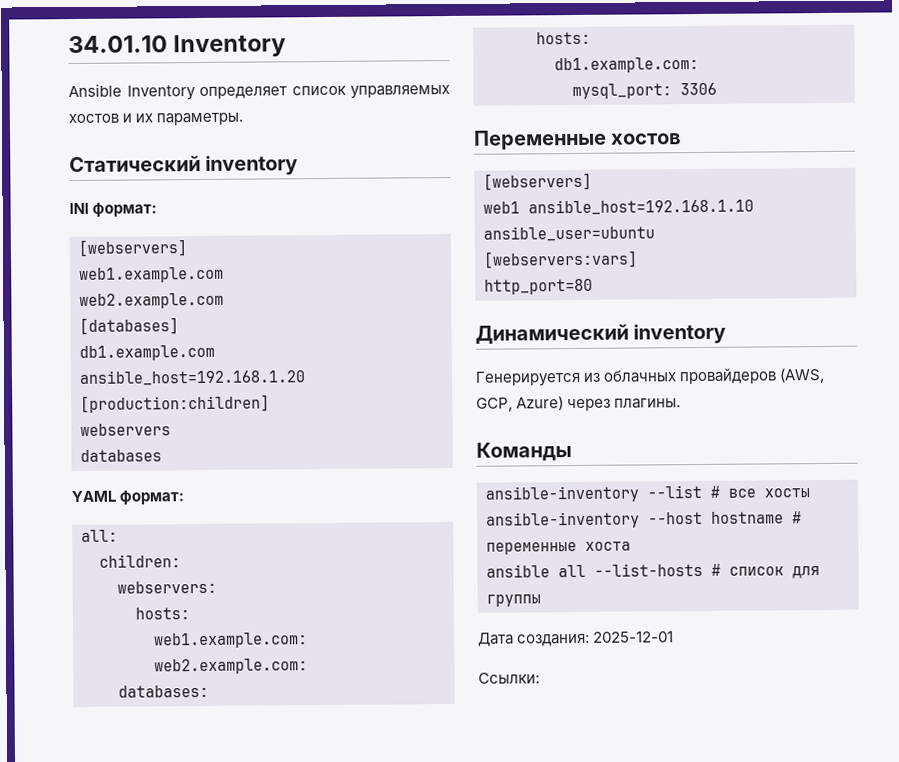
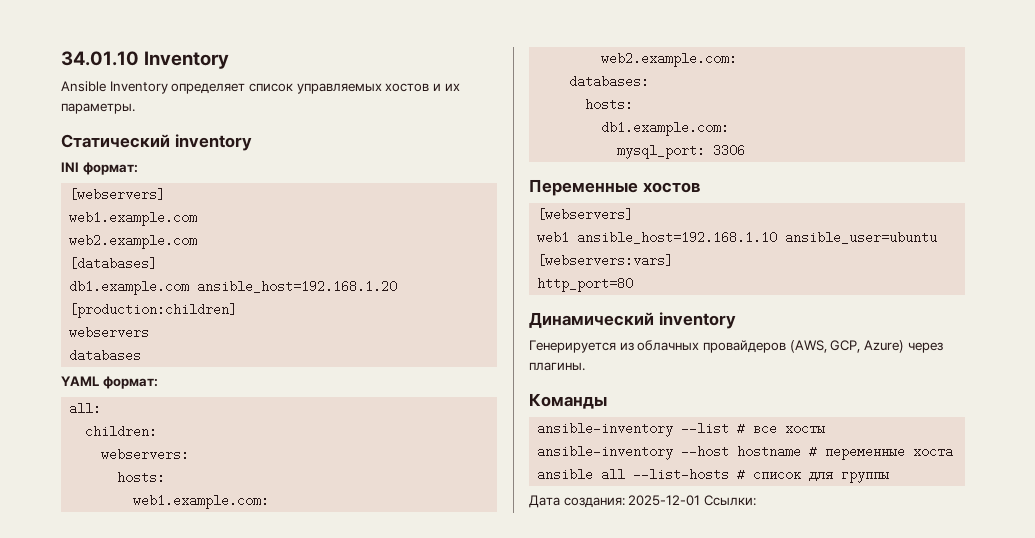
(675, 637) // -> (701, 500) none

